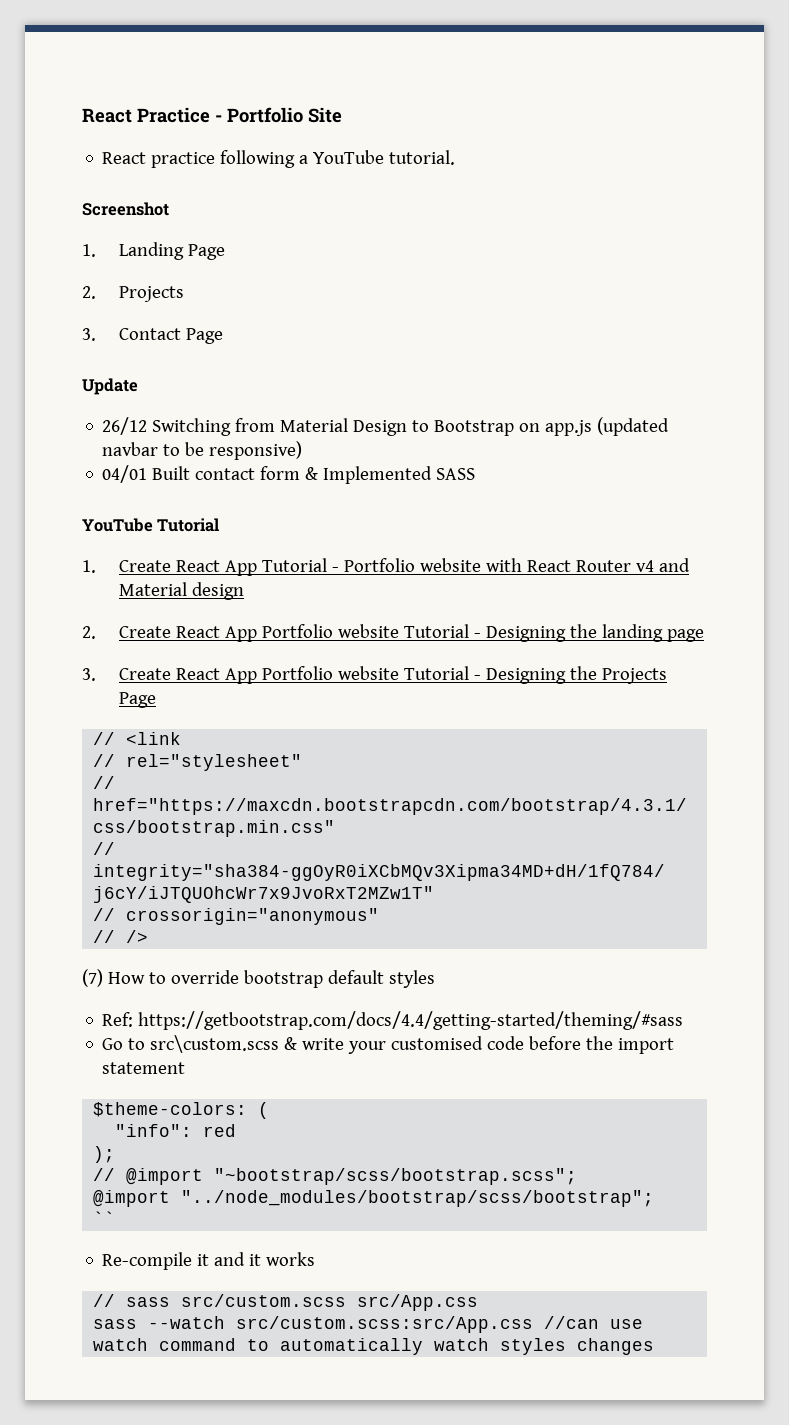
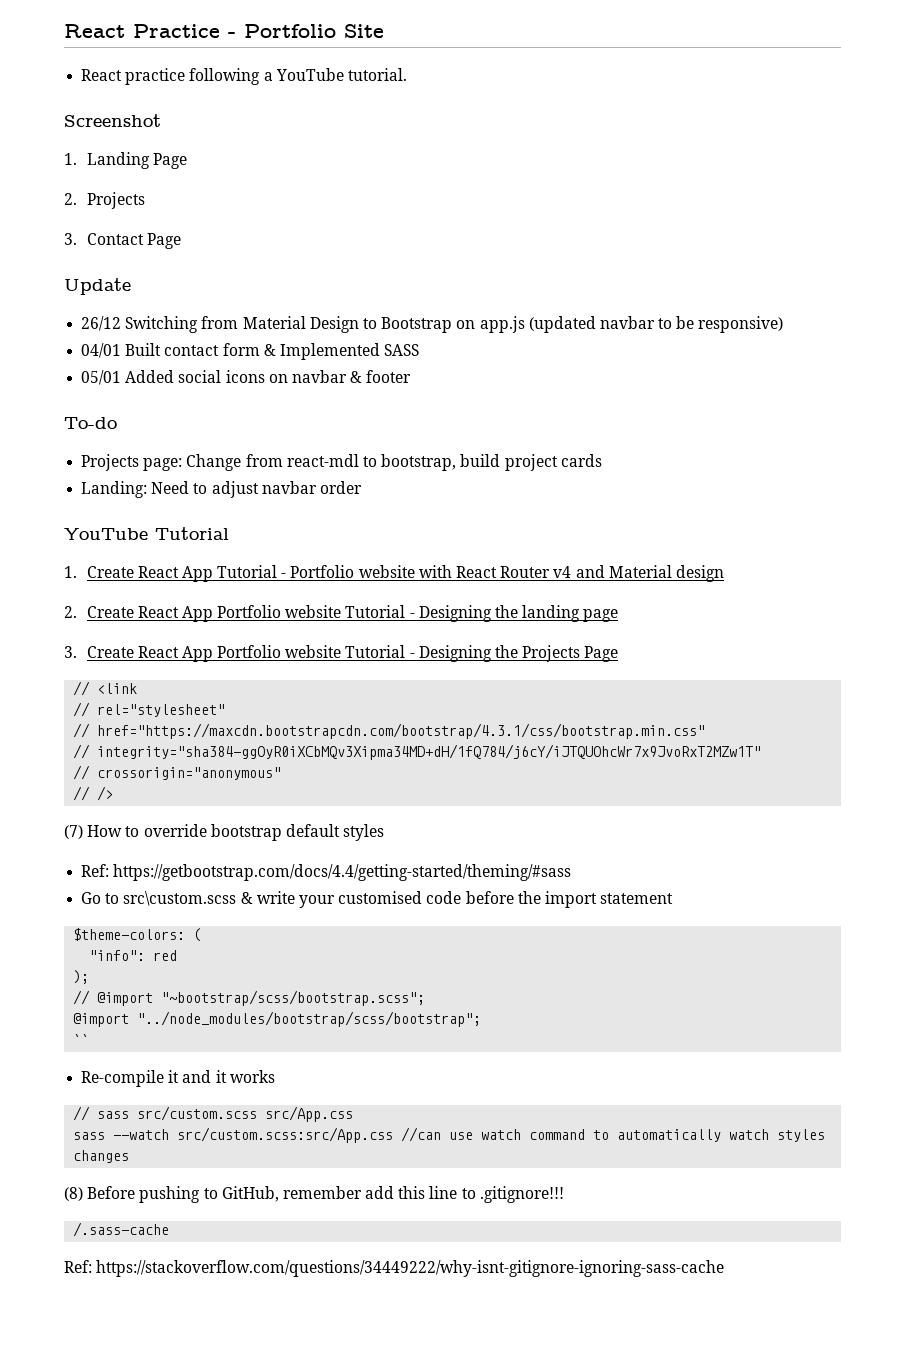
(476, 474) none -> [81,370,412,385] [64,417,117,429] [81,454,602,471] [81,481,362,498] // 05/01 Added social icons on navbar & footer // To-do // Projects page: Change from react-mdl to bootstrap, build project cards // Landing: Need to adjust navbar order
(655, 1346) none -> [64,1186,564,1203] [73,1222,170,1237] [64,1260,725,1277] // (8) Before pushing to GitHub, remember add this line to .gitignore!!! // /.sass-cache // Ref: https://stackoverflow.com/questions/34449222/why-isnt-gitignore-ignoring-sass-cache

